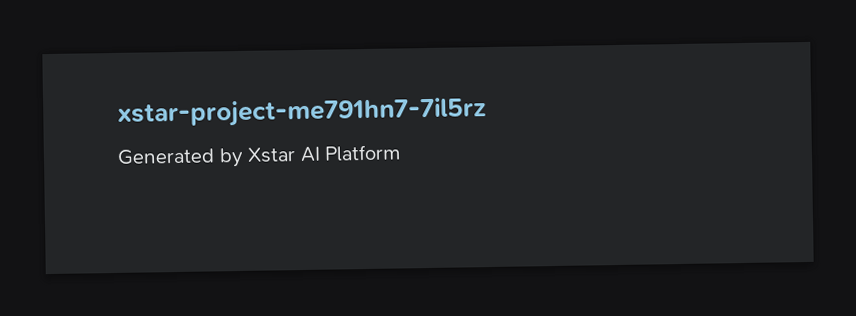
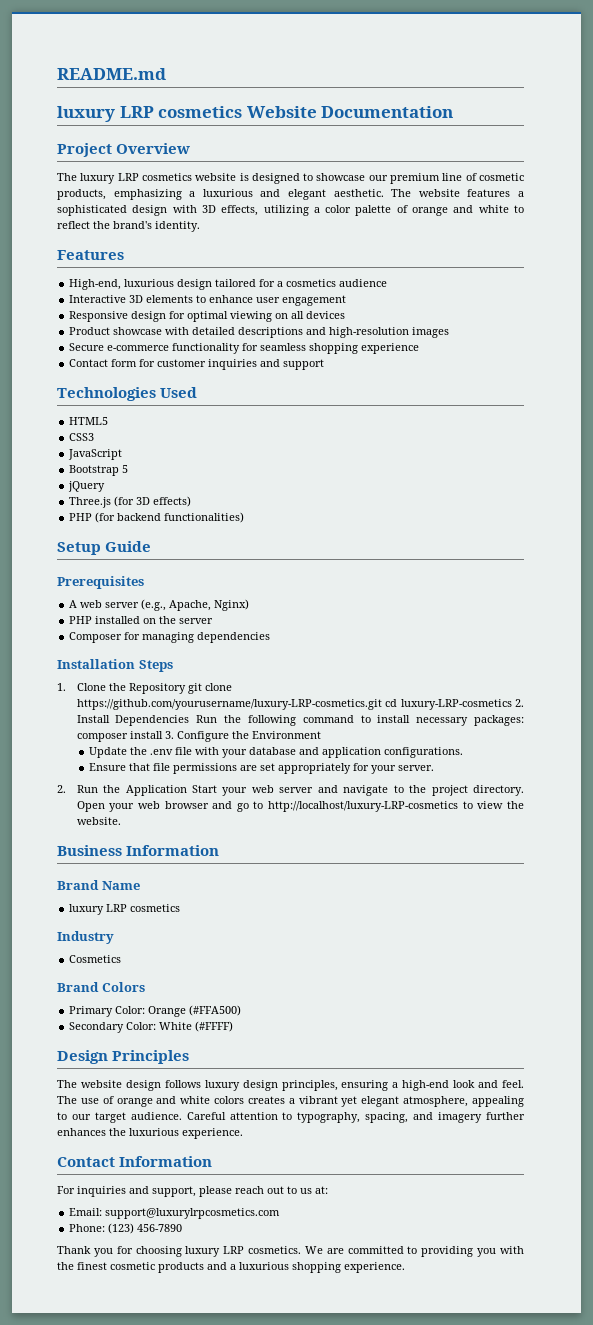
[117,97,487,128] [117,144,403,168] xstar-project-me791hn7-7il5rz // Generated by Xstar AI Platform -> [57,68,166,80] [57,106,454,122] [57,143,191,157] [57,173,525,184] [57,189,525,200] [57,205,525,216] [57,221,200,232] [57,250,124,260] [69,279,388,290] [69,295,347,306] [69,311,346,322] [69,327,450,338] [69,343,420,354] [69,359,325,370] [57,387,198,401] [69,417,109,425] [69,433,95,441] [68,449,123,460] [69,465,129,476] [68,481,106,492] [69,496,192,508] [69,512,245,523] [57,541,152,555] [57,576,144,589] [69,599,250,611] [69,616,214,624] [69,632,271,643] [57,659,173,672] [57,683,232,694] [76,699,524,710] [76,715,524,726] [76,731,321,742] [88,747,463,758] [88,763,434,774] [57,785,524,796] [76,801,524,812] [76,817,121,825] [57,845,220,856] [57,880,140,890] [69,904,181,915] [57,931,114,944] [69,955,122,963] [57,982,145,992] [69,1005,242,1017] [69,1021,234,1033] [57,1050,190,1064] [57,1080,525,1091] [57,1096,524,1107] [57,1112,526,1123] [57,1128,243,1139] [57,1156,213,1167] [57,1186,328,1197] [69,1208,281,1219] [69,1223,183,1234] [57,1246,525,1257] [57,1262,405,1273] README.md // luxury LRP cosmetics Website Documentation // Project Overview // The luxury LRP cosmetics website is designed to showcase our premium line of cosmetic products, emphasizing a luxurious and elegant aesthetic. The website features a sophisticated design with 3D effects, utilizing a color palette of orange and white to reflect the brand's identity. // Features // High-end, luxurious design tailored for a cosmetics audience // Interactive 3D elements to enhance user engagement // Responsive design for optimal viewing on all devices // Product showcase with detailed descriptions and high-resolution images // Secure e-commerce functionality for seamless shopping experience // Contact form for customer inquiries and support // Technologies Used // HTML5 // CSS3 // JavaScript // Bootstrap 5 // jQuery // Three.js (for 3D effects) // PHP (for backend functionalities) // Setup Guide // Prerequisites // A web server (e.g., Apache, Nginx) // PHP installed on the server // Composer for managing dependencies // Installation Steps // 1. Clone the Repository git clone https://github.com/yourusername/luxury-LRP-cosmetics.git cd luxury-LRP-cosmetics 2. Install Dependencies Run the following command to install necessary packages: composer install 3. Configure the Environment // Update the .env file with your database and application configurations. // Ensure that file permissions are set appropriately for your server. // 2. Run the Application Start your web server and navigate to the project directory. Open your web browser and go to http://localhost/luxury-LRP-cosmetics to view the website. // Business Information // Brand Name // luxury LRP cosmetics // Industry // Cosmetics // Brand Colors // Primary Color: Orange (#FFA500) // Secondary Color: White (#FFFF) // Design Principles // The website design follows luxury design principles, ensuring a high-end look and feel. The use of orange and white colors creates a vibrant yet elegant atmosphere, appealing to our target audience. Careful attention to typography, spacing, and imagery further enhances the luxurious experience. // Contact Information // For inquiries and support, please reach out to us at: // Email: support@luxurylrpcosmetics.com // Phone: (123) 456-7890 // Thank you for choosing luxury LRP cosmetics. We are committed to providing you with the finest cosmetic products and a luxurious shopping experience.

